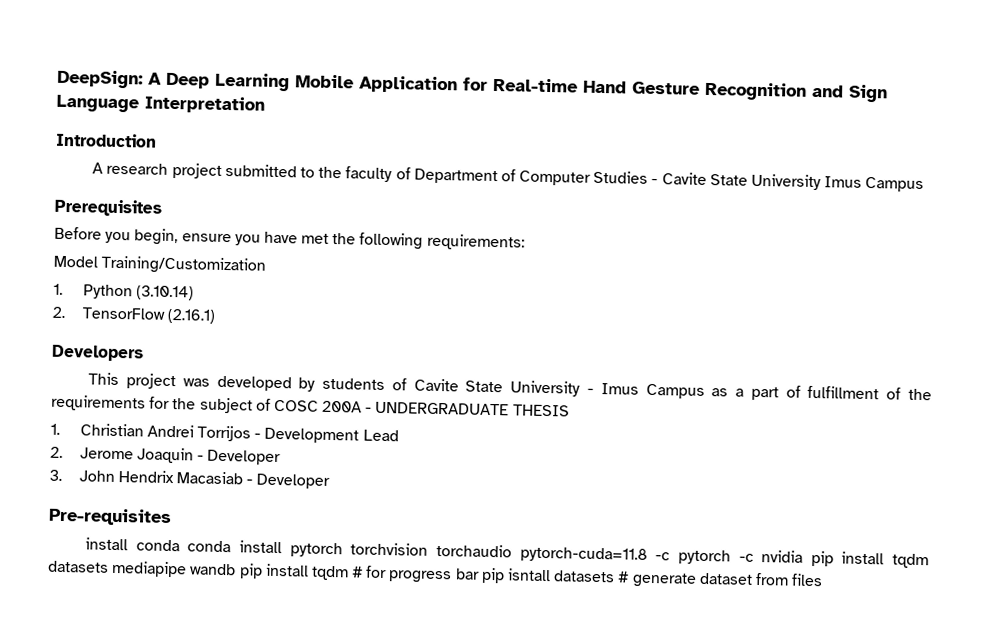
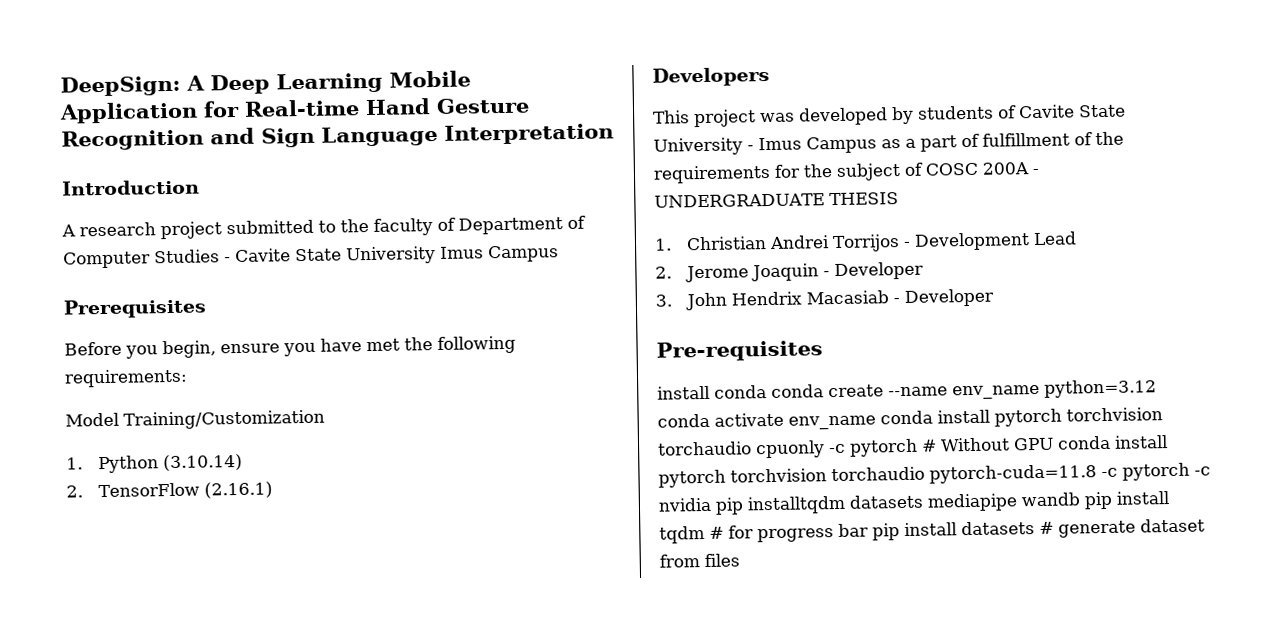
(232, 546) none -> [828,379,1157,400] [657,407,1163,430] [658,435,1111,459] create --name env_name python=3.12 conda activate env_name conda install pytorch torchvision torchaudio cpuonly -c pytorch # Without GPU conda
[841,551,929,569] install tqdm -> [747,495,846,515] installtqdm
[507,568,552,582] isntall -> [904,522,957,536] install

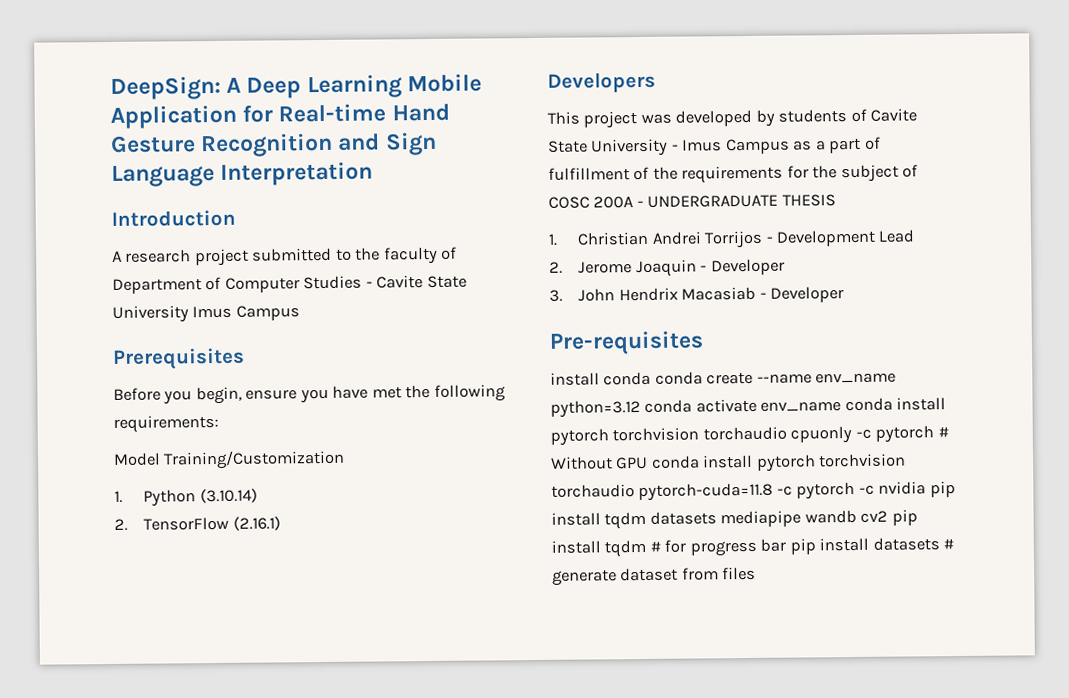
[747,495,846,515] installtqdm -> [551,511,647,530] install tqdm
(1080, 499) none -> [860,510,889,523] cv2

